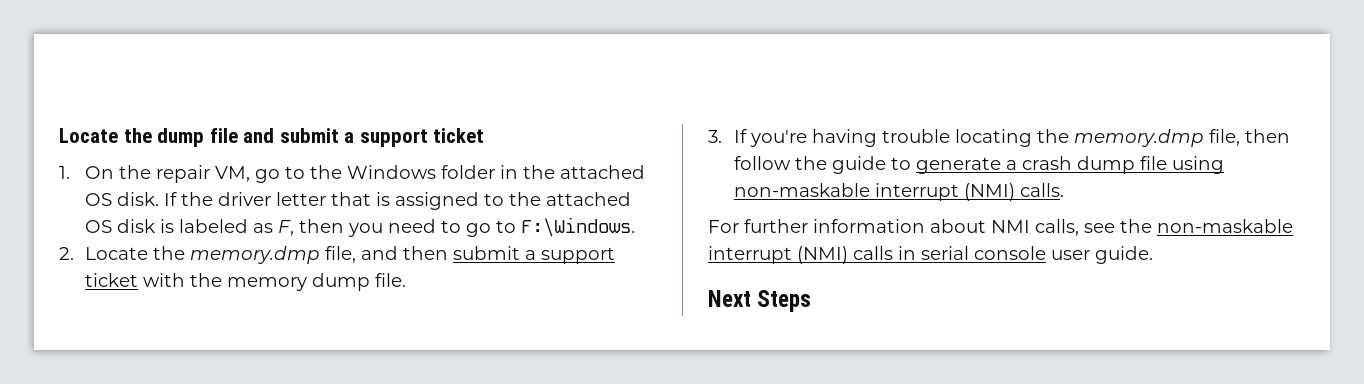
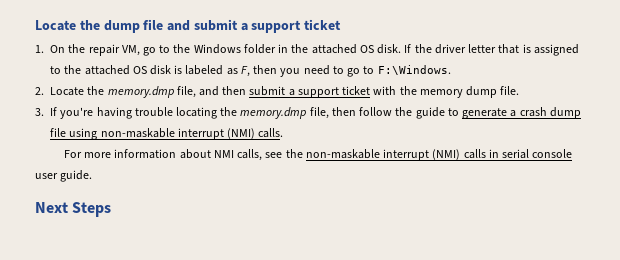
[744,219,808,233] further -> [84,152,112,158] more

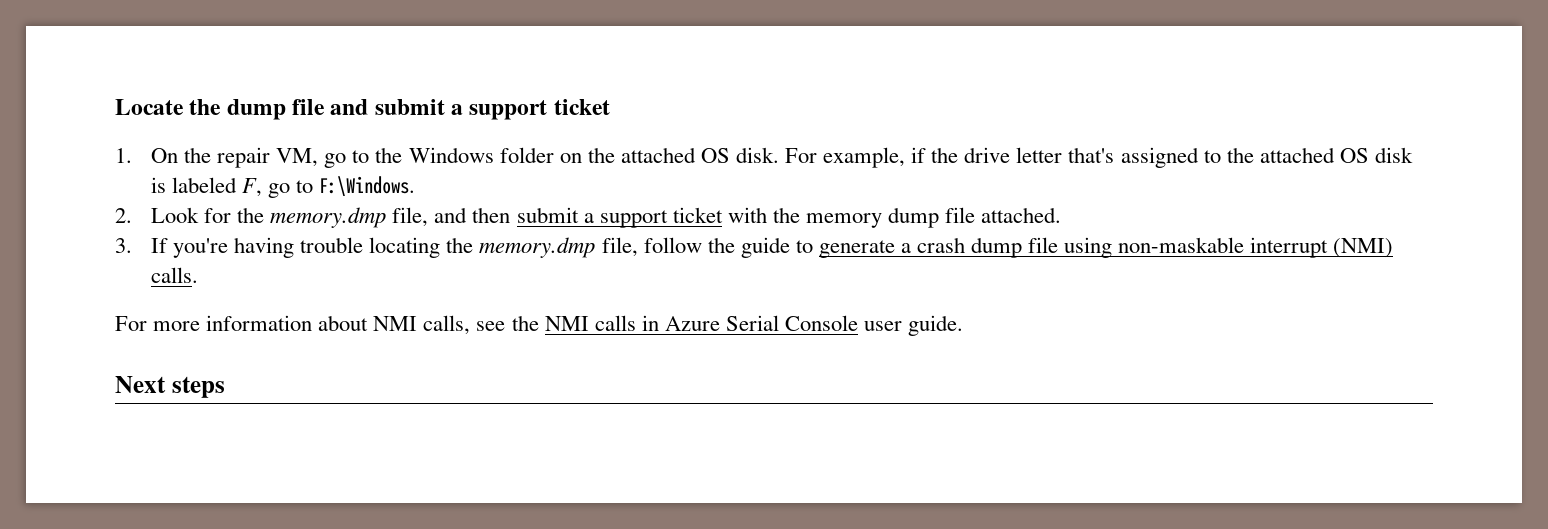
[278,44,289,53] in -> [559,153,582,163] on
[404,44,531,54] If the driver letter that is -> [785,147,1115,168] For example, if the drive letter that's
[226,65,344,77] as F, then you need to -> [242,178,263,197] F,
[50,87,85,96] Locate -> [150,207,232,223] Look for
[500,86,520,95] file. -> [945,207,1062,223] file attached.
[331,107,356,116] then -> (638, 247) none
[305,149,573,161] non-maskable interrupt (NMI) calls in serial console -> [544,315,858,331] NMI calls in Azure Serial Console
[72,202,112,217] Steps -> [171,376,225,398] steps

